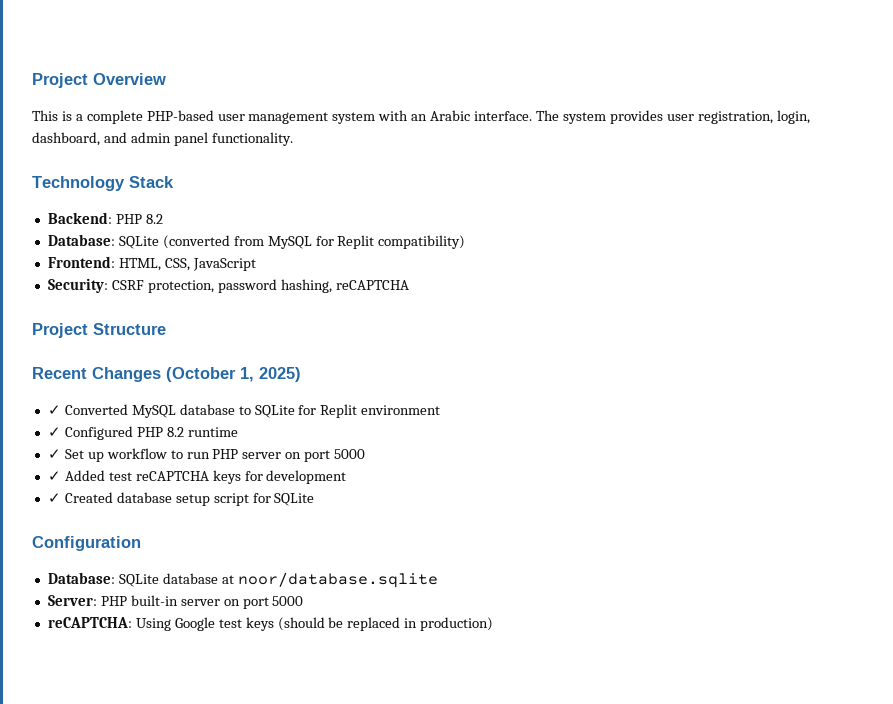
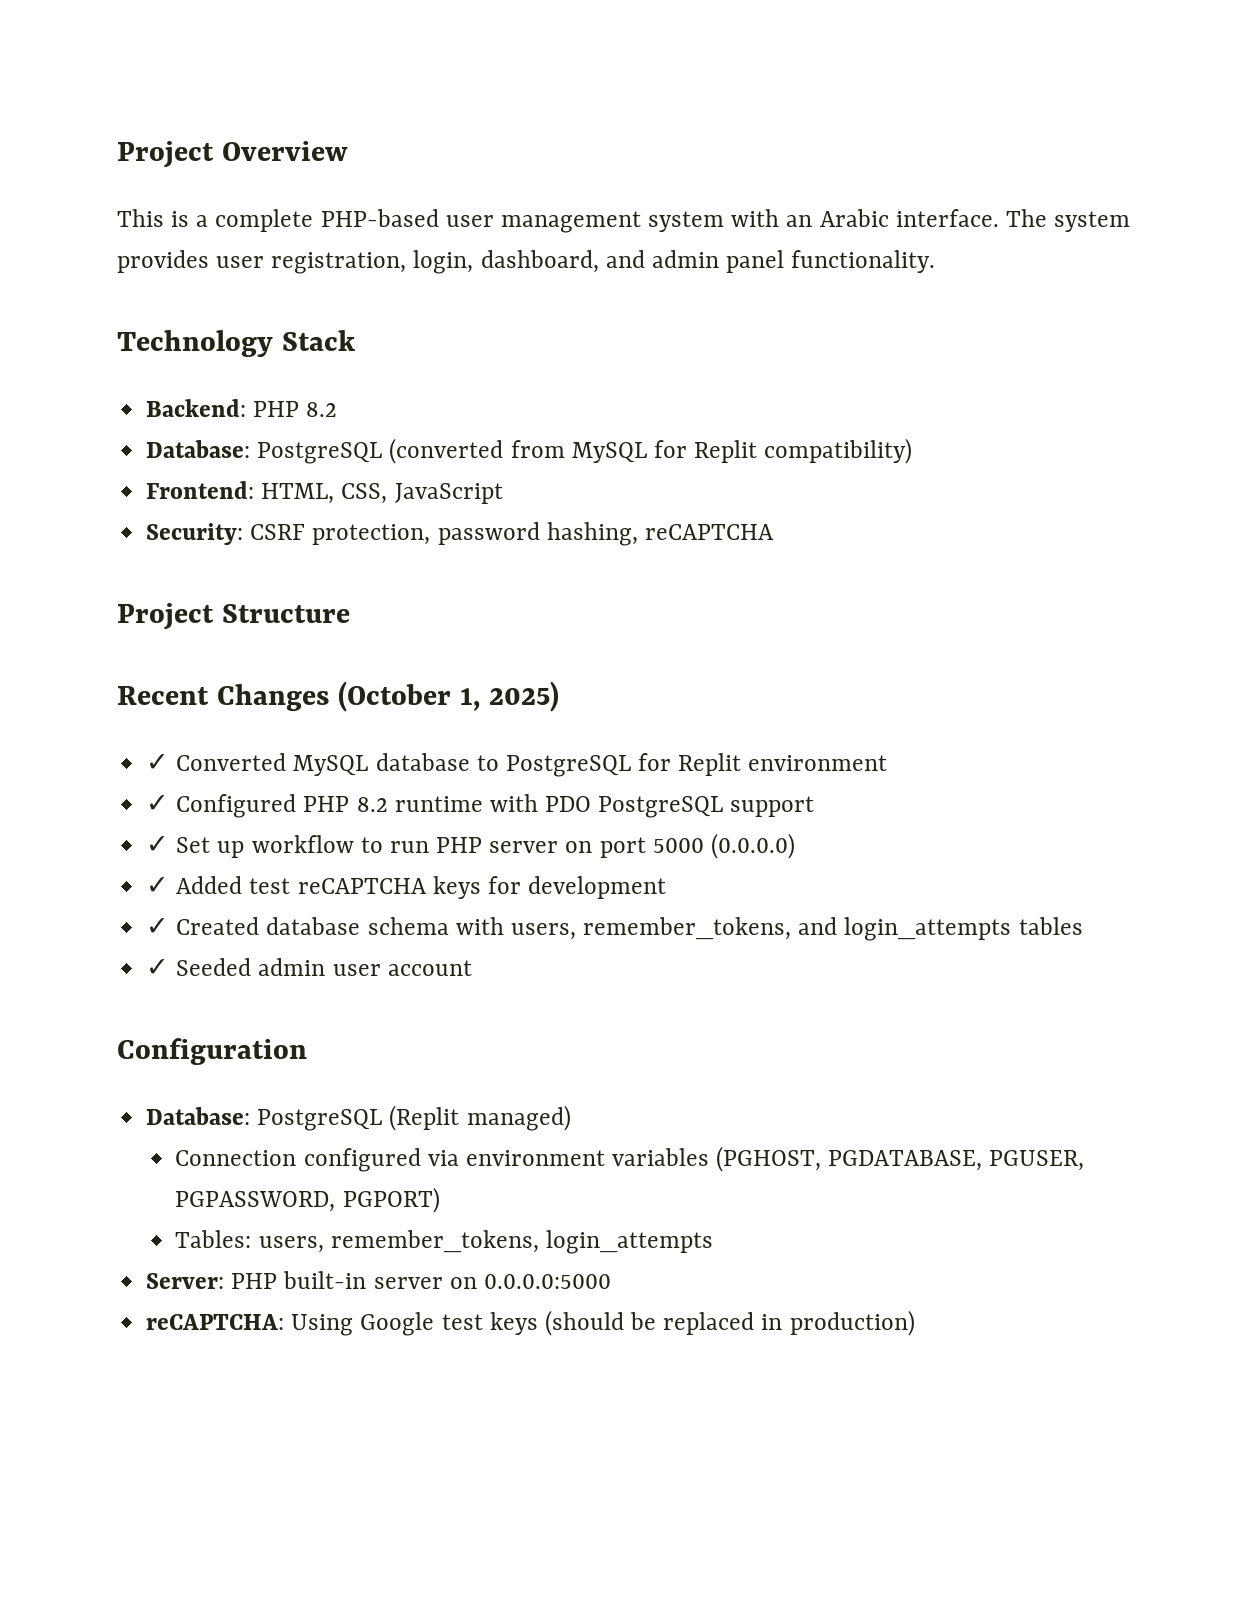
[118,236,159,249] SQLite -> [257,442,383,464] PostgreSQL
[254,405,295,418] SQLite -> [505,755,631,777] PostgreSQL
(238, 432) none -> [489,794,815,818] with PDO PostgreSQL support
(366, 454) none -> [710,833,795,859] (0.0.0.0)
[175,493,315,506] [32,536,141,551] [47,572,438,588] setup script for SQLite // Configuration // Database: SQLite database at noor/database.sqlite -> [367,917,1083,941] [146,958,472,976] [117,1038,307,1065] [146,1105,571,1131] [175,1146,1085,1172] [175,1187,440,1213] [175,1230,713,1254] schema with users, remember_tokens, and login_attempts tables // ✓ Seeded admin user account // Configuration // Database: PostgreSQL (Replit managed) // Connection configured via environment variables (PGHOST, PGDATABASE, PGUSER, PGPASSWORD, PGPORT) // Tables: users, remember_tokens, login_attempts
[242,596,304,609] port 5000 -> [483,1274,611,1289] 0.0.0.0:5000

